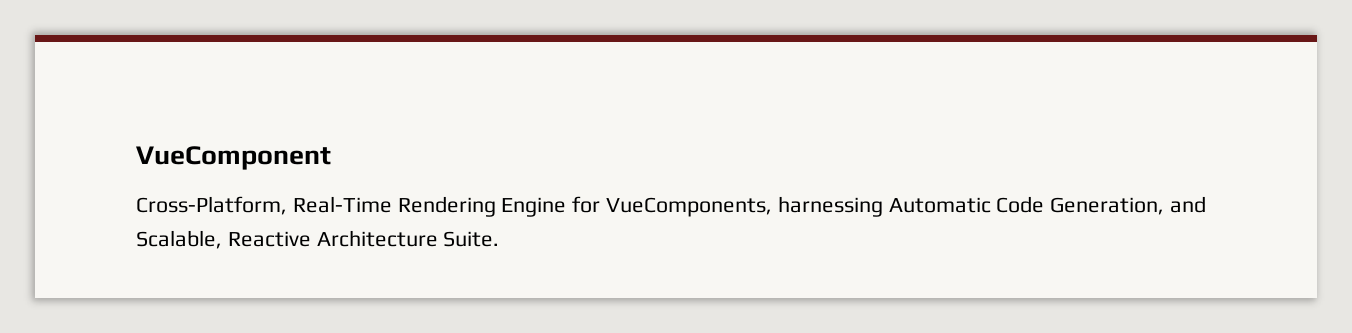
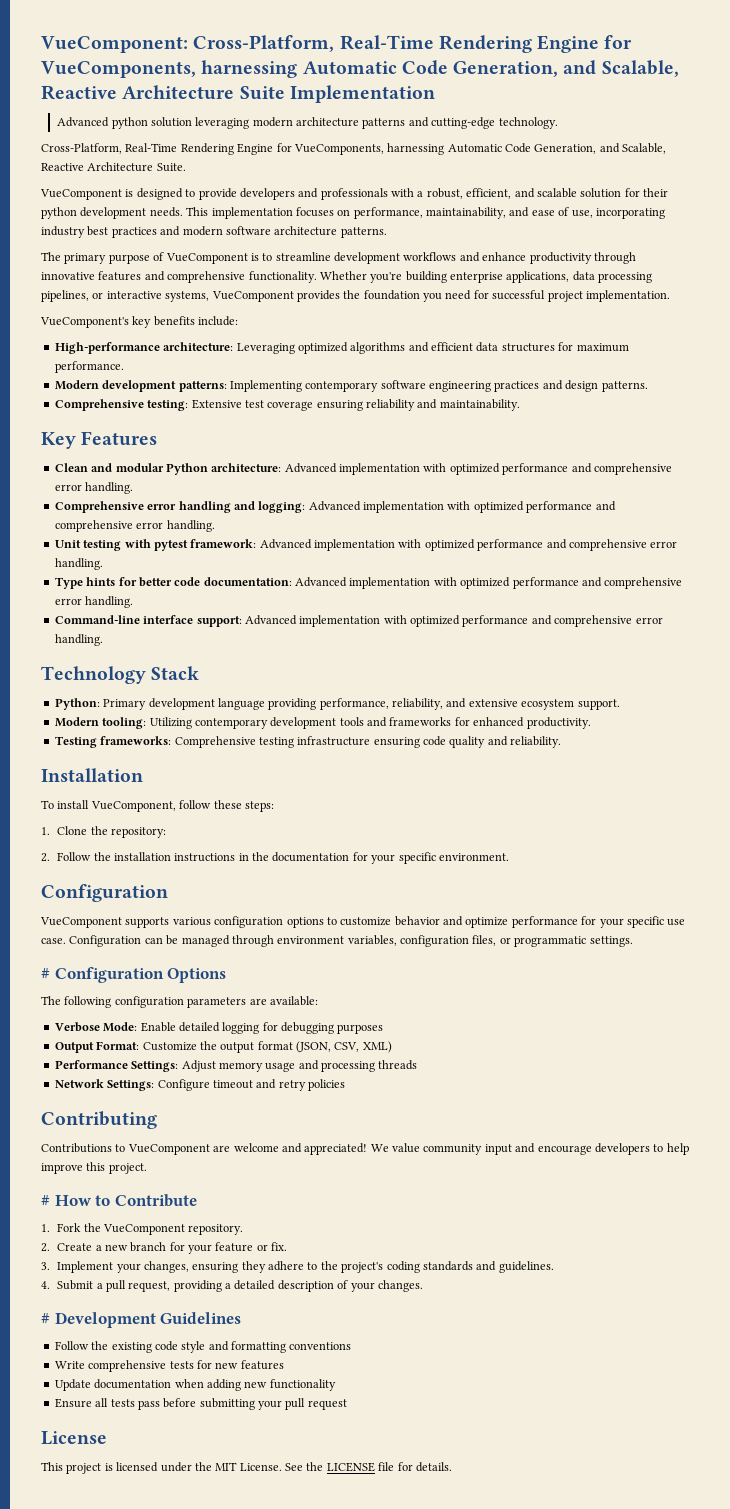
[136,146,331,170] VueComponent -> [41,35,633,53] [41,60,679,78] [41,85,435,103] [57,117,558,129] VueComponent: Cross-Platform, Real-Time Rendering Engine for VueComponents, harnessing Automatic Code Generation, and Scalable, Reactive Architecture Suite Implementation // Advanced python solution leveraging modern architecture patterns and cutting-edge technology.
(500, 239) none -> [40,188,668,200] [41,207,665,219] [41,226,387,238] [41,252,636,264] [41,271,653,283] [41,290,670,302] [40,316,239,328] [54,342,629,354] [54,361,124,373] [54,380,648,392] [54,399,520,411] [41,431,158,449] [54,463,672,475] [54,482,134,494] [54,501,616,513] [54,520,215,532] [54,539,678,551] [54,558,103,570] [54,577,683,589] [54,596,134,608] [54,615,663,627] [54,634,103,646] [41,666,200,684] [54,698,620,710] [54,717,591,729] [54,736,562,748] [41,768,143,782] [41,800,274,812] [41,826,166,838] [41,852,509,864] [41,884,168,902] [40,916,686,928] [41,935,633,947] [41,967,227,983] [41,996,318,1008] [54,1022,384,1034] [54,1041,392,1053] [54,1060,418,1072] [54,1079,345,1091] [41,1111,157,1129] [41,1143,689,1155] [41,1162,147,1174] [41,1194,197,1207] [41,1223,244,1235] [41,1242,288,1254] [41,1261,554,1273] [41,1280,423,1292] [41,1312,242,1328] [54,1341,352,1353] [54,1360,284,1372] [54,1379,336,1391] [54,1398,347,1410] [41,1431,107,1445] [41,1462,452,1474] // VueComponent is designed to provide developers and professionals with a robust, efficient, and scalable solution for their python development needs. This implementation focuses on performance, maintainability, and ease of use, incorporating industry best practices and modern software architecture patterns. // The primary purpose of VueComponent is to streamline development workflows and enhance productivity through innovative features and comprehensive functionality. Whether you're building enterprise applications, data processing pipelines, or interactive systems, VueComponent provides the foundation you need for successful project implementation. // VueComponent's key benefits include: // High-performance architecture: Leveraging optimized algorithms and efficient data structures for maximum performance. // Modern development patterns: Implementing contemporary software engineering practices and design patterns. // Comprehensive testing: Extensive test coverage ensuring reliability and maintainability. // Key Features // Clean and modular Python architecture: Advanced implementation with optimized performance and comprehensive error handling. // Comprehensive error handling and logging: Advanced implementation with optimized performance and comprehensive error handling. // Unit testing with pytest framework: Advanced implementation with optimized performance and comprehensive error handling. // Type hints for better code documentation: Advanced implementation with optimized performance and comprehensive error handling. // Command-line interface support: Advanced implementation with optimized performance and comprehensive error handling. // Technology Stack // Python: Primary development language providing performance, reliability, and extensive ecosystem support. // Modern tooling: Utilizing contemporary development tools and frameworks for enhanced productivity. // Testing frameworks: Comprehensive testing infrastructure ensuring code quality and reliability. // Installation // To install VueComponent, follow these steps: // 1. Clone the repository: // 2. Follow the installation instructions in the documentation for your specific environment. // Configuration // VueComponent supports various configuration options to customize behavior and optimize performance for your specific use case. Configuration can be managed through environment variables, configuration files, or programmatic settings. // # Configuration Options // The following configuration parameters are available: // Verbose Mode: Enable detailed logging for debugging purposes // Output Format: Customize the output format (JSON, CSV, XML) // Performance Settings: Adjust memory usage and processing threads // Network Settings: Configure timeout and retry policies // Contributing // Contributions to VueComponent are welcome and appreciated! We value community input and encourage developers to help improve this project. // # How to Contribute // 1. Fork the VueComponent repository. // 2. Create a new branch for your feature or fix. // 3. Implement your changes, ensuring they adhere to the project's coding standards and guidelines. // 4. Submit a pull request, providing a detailed description of your changes. // # Development Guidelines // Follow the existing code style and formatting conventions // Write comprehensive tests for new features // Update documentation when adding new functionality // Ensure all tests pass before submitting your pull request // License // This project is licensed under the MIT License. See the LICENSE file for details.

